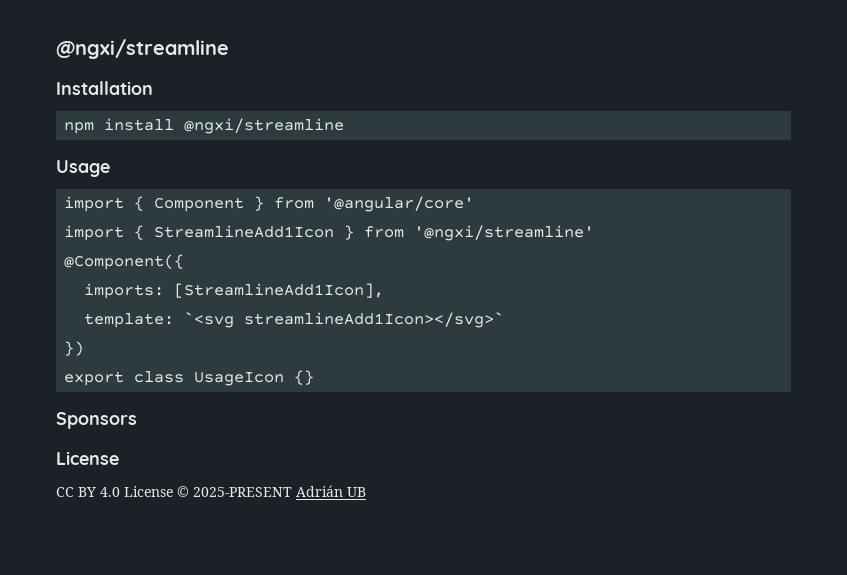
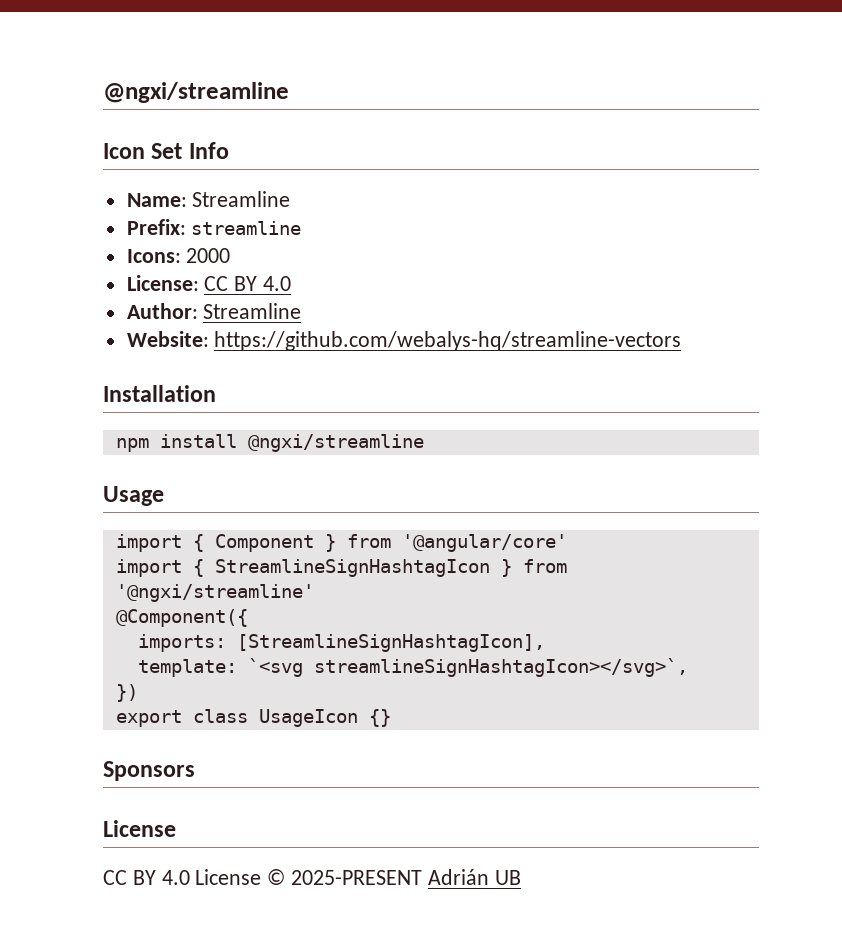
[56,39,229,59] @ngxi/streamline -> [103,82,289,103] [103,142,229,159] [126,191,291,207] [126,219,302,235] [126,248,231,263] [126,275,292,291] [126,303,302,319] [126,331,682,351] @ngxi/streamline // Icon Set Info // Name: Streamline // Prefix: streamline // Icons: 2000 // License: CC BY 4.0 // Author: Streamline // Website: https://github.com/webalys-hq/streamline-vectors
[154,225,335,238] StreamlineAdd1Icon -> [214,559,490,577] StreamlineSignHashtagIcon
[174,283,385,298] [StreamlineAdd1Icon], -> [236,634,545,652] [StreamlineSignHashtagIcon],
[244,312,505,328] streamlineAdd1Icon></svg>` -> [313,658,688,677] streamlineSignHashtagIcon></svg>`,

